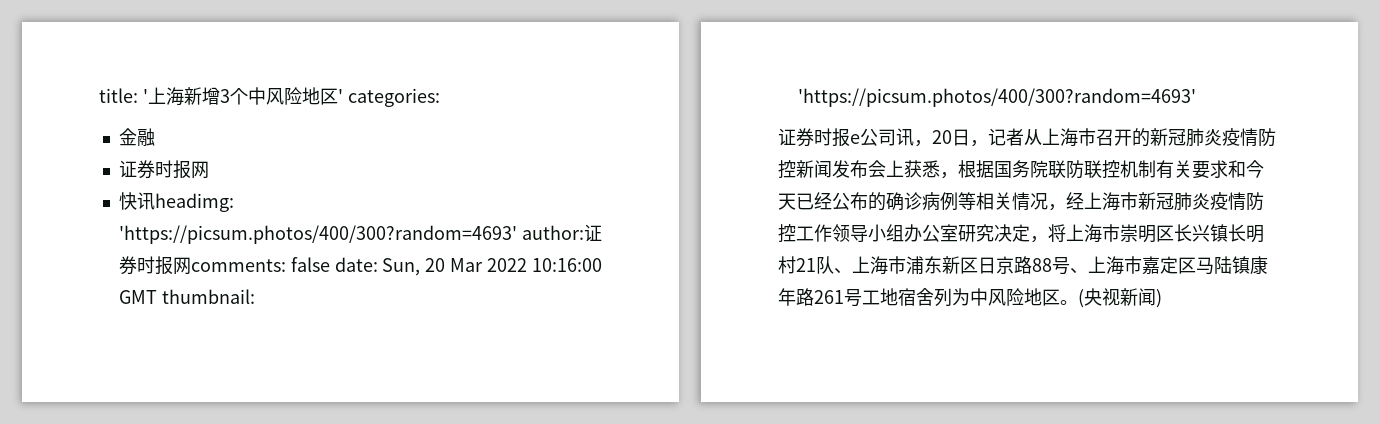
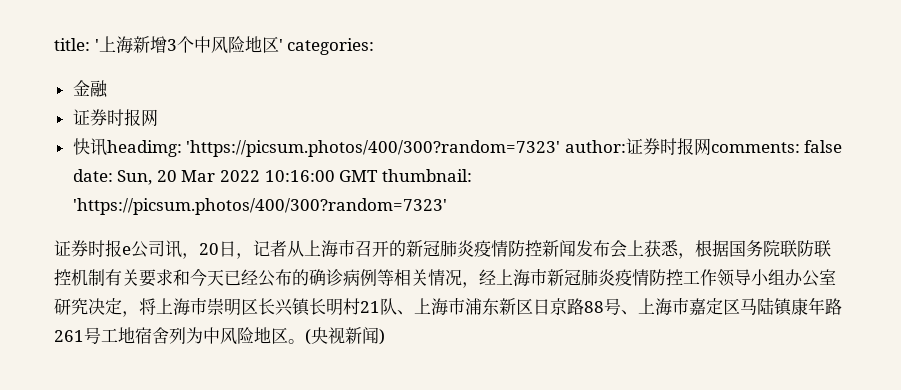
[118,225,517,244] 'https://picsum.photos/400/300?random=4693' -> [186,140,561,157] 'https://picsum.photos/400/300?random=7323'
[797,88,1196,107] 'https://picsum.photos/400/300?random=4693' -> [72,198,447,215] 'https://picsum.photos/400/300?random=7323'

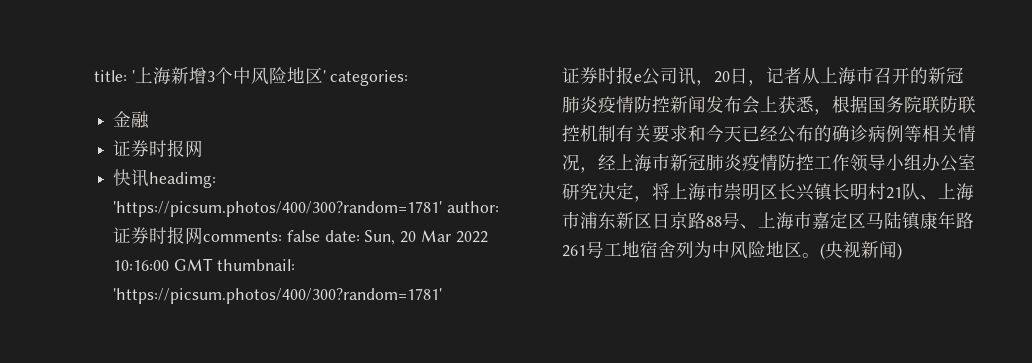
[186,140,561,157] 'https://picsum.photos/400/300?random=7323' -> [113,201,443,217] 'https://picsum.photos/400/300?random=1781'
[72,198,447,215] 'https://picsum.photos/400/300?random=7323' -> [113,288,443,304] 'https://picsum.photos/400/300?random=1781'

